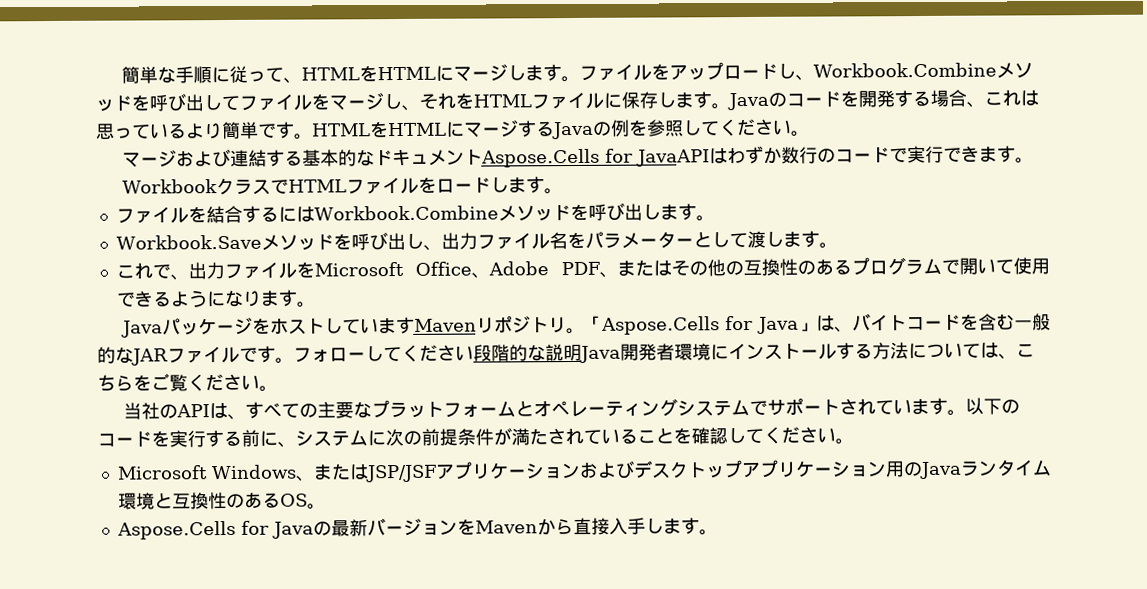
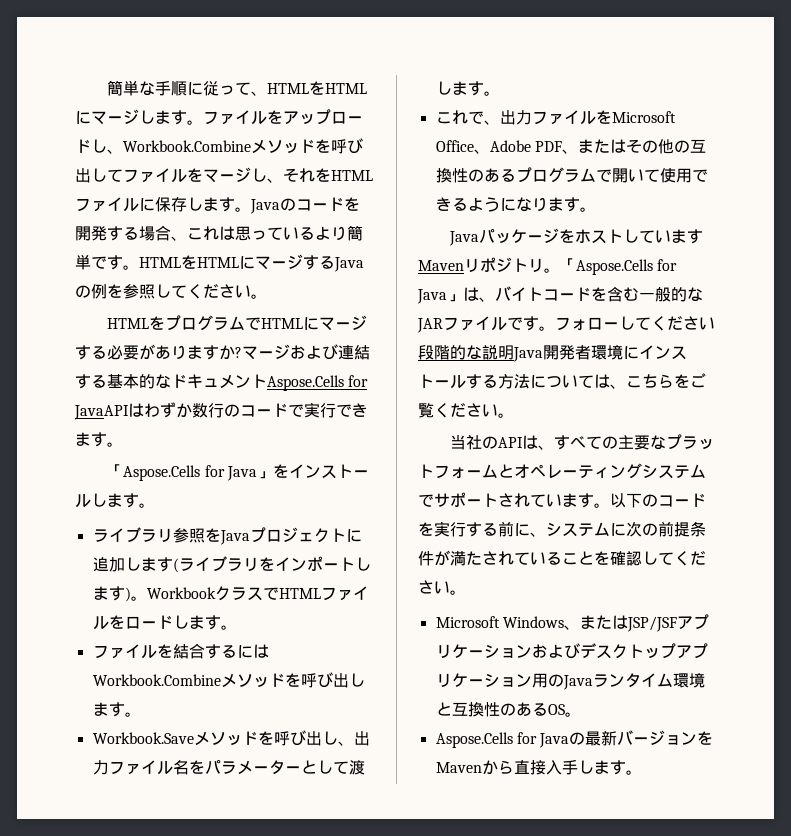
(810, 133) none -> [107,315,368,331] [75,344,242,360] HTMLをプログラムでHTMLにマージする必要がありますか?
(1034, 160) none -> [107,464,369,481] [75,493,155,508] [92,527,362,545] [92,556,371,573] [92,586,147,602] 「Aspose.Cells for Java」をインストールします。 // ライブラリ参照をJavaプロジェクトに追加します(ライブラリをインポートします)。

